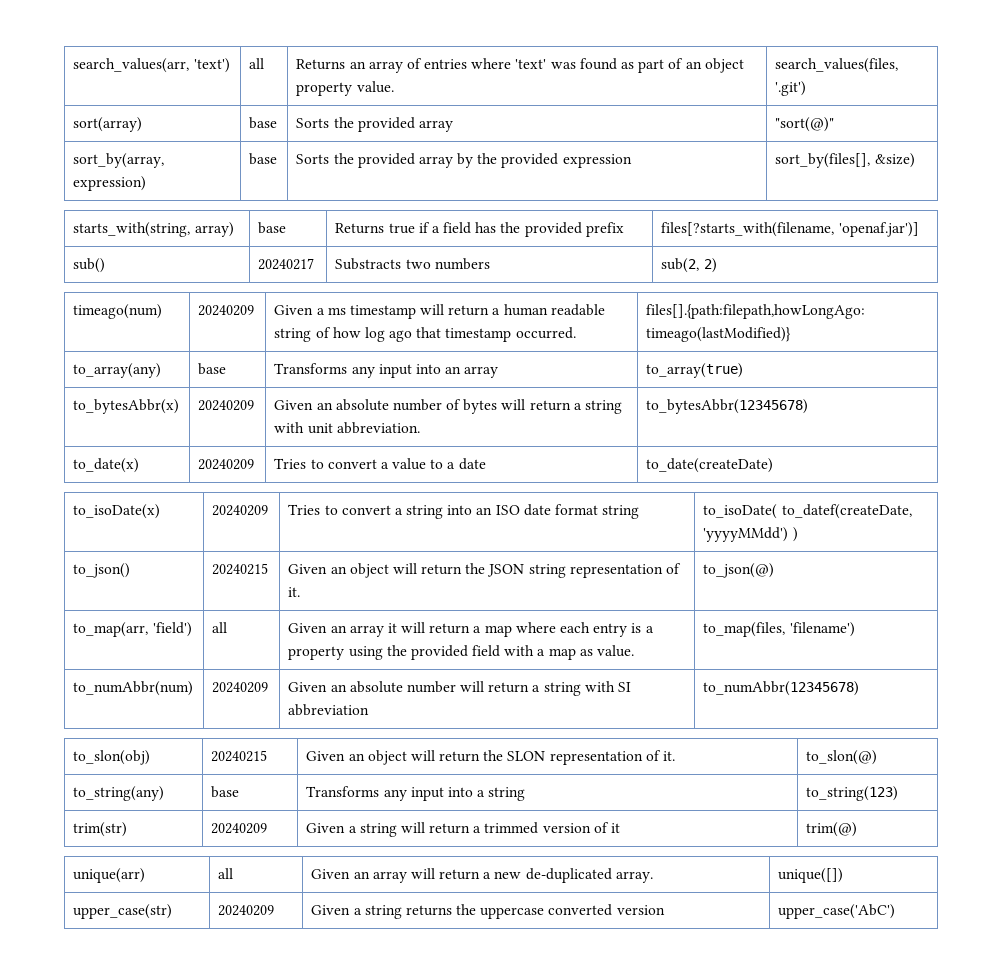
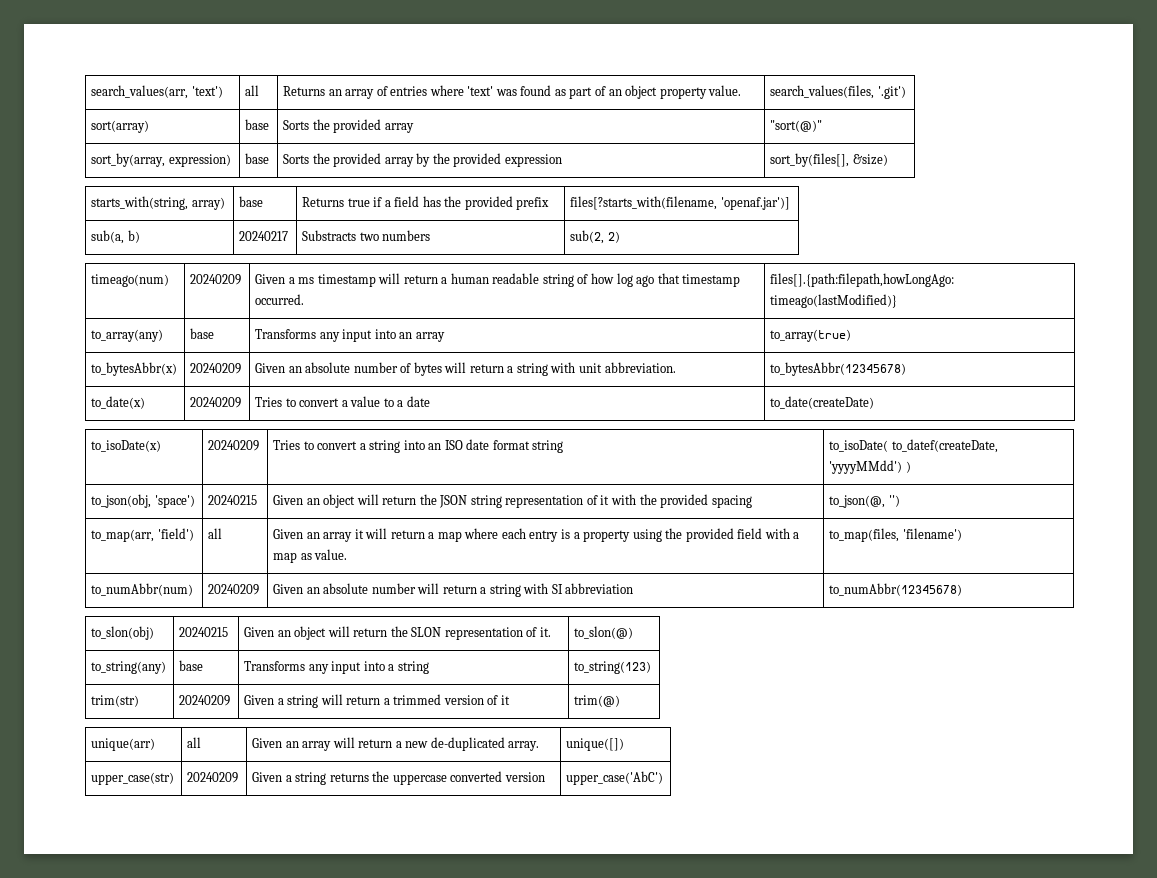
[73,258,106,273] sub() -> [91,230,140,244] sub(a, b)
[73,563,131,578] to_json() -> [91,494,195,508] to_json(obj, 'space')
[288,587,301,597] [703,563,775,578] it. | to_json(@) -> [600,494,752,508] [829,495,900,508] it with the provided spacing | to_json(@, '')

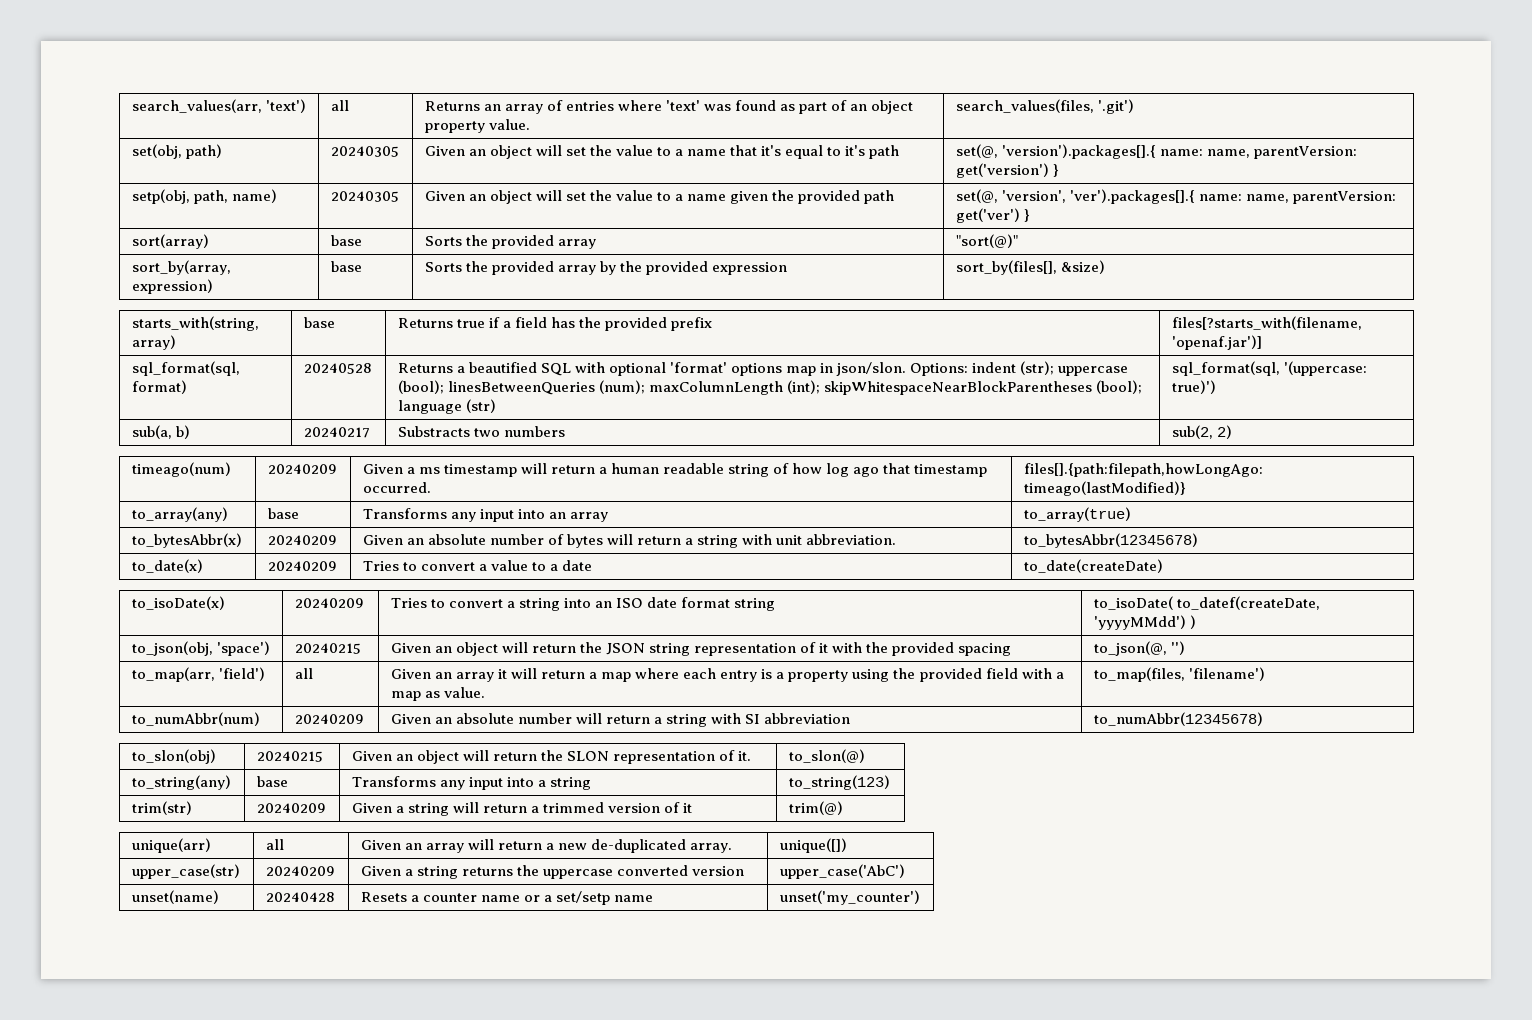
(906, 92) none -> [131,144,222,159] [330,146,399,157] [424,145,900,159] [955,144,1357,159] [955,163,1059,178] [131,189,277,204] [330,191,399,202] [424,190,895,204] [955,189,1396,204] [955,208,1030,223] // set(obj, path) | 20240305 | Given an object will set the value to a name that it's equal to it's path | set(@, 'version').packages[].{ name: name, parentVersion: get('version') } // setp(obj, path, name) | 20240305 | Given an object will set the value to a name given the provided path | set(@, 'version', 'ver').packages[].{ name: name, parentVersion: get('ver') }
(790, 203) none -> [131,361,240,376] [131,380,187,394] [303,363,372,374] [397,361,1129,376] [397,380,1143,395] [397,399,496,414] [1171,361,1367,376] [1171,380,1216,394] // sql_format(sql, format) | 20240528 | Returns a beautified SQL with optional 'format' options map in json/slon. Options: indent (str); uppercase (bool); linesBetweenQueries (num); maxColumnLength (int); skipWhitespaceNearBlockParentheses (bool); language (str) | sql_format(sql, '(uppercase: true)')
(664, 778) none -> [131,890,219,904] [265,892,335,902] [360,891,654,905] [779,890,920,905] // unset(name) | 20240428 | Resets a counter name or a set/setp name | unset('my_counter')

